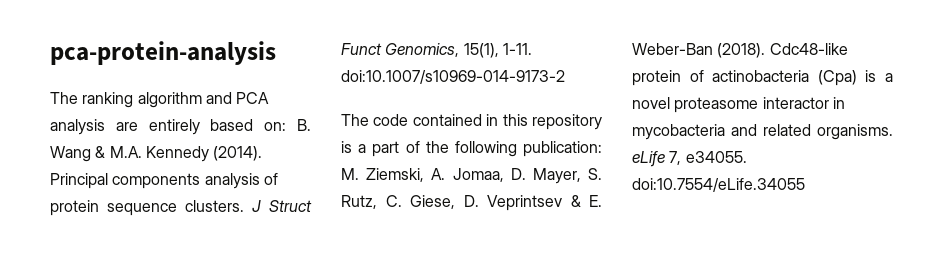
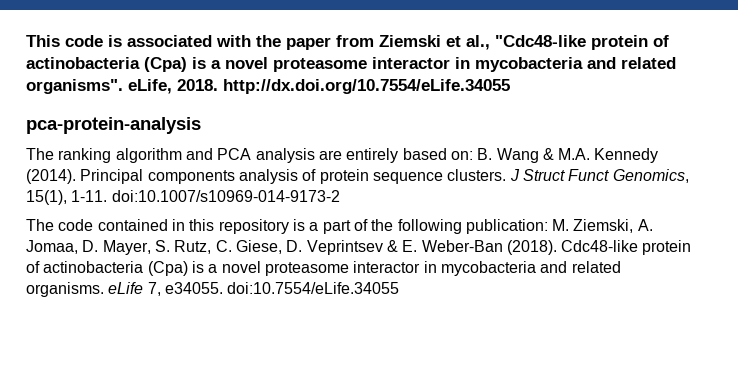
(50, 53) none -> [26,35,669,50] [26,57,676,72] [26,79,510,94] This code is associated with the paper from Ziemski et al., "Cdc48-like protein of actinobacteria (Cpa) is a novel proteasome interactor in mycobacteria and related organisms". eLife, 2018. http://dx.doi.org/10.7554/eLife.34055 //

